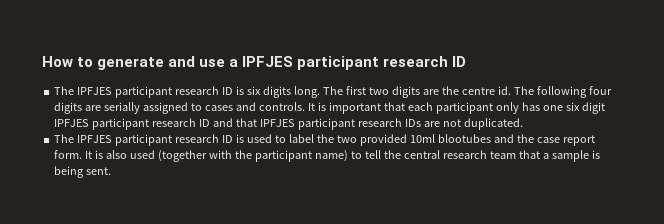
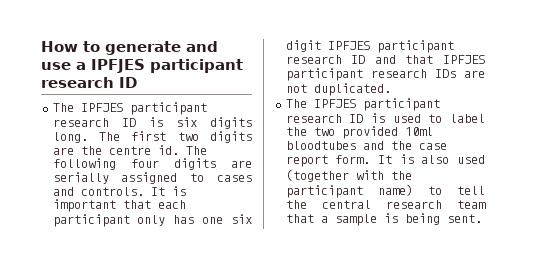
[437,134,491,143] blootubes -> [285,141,356,150] bloodtubes

